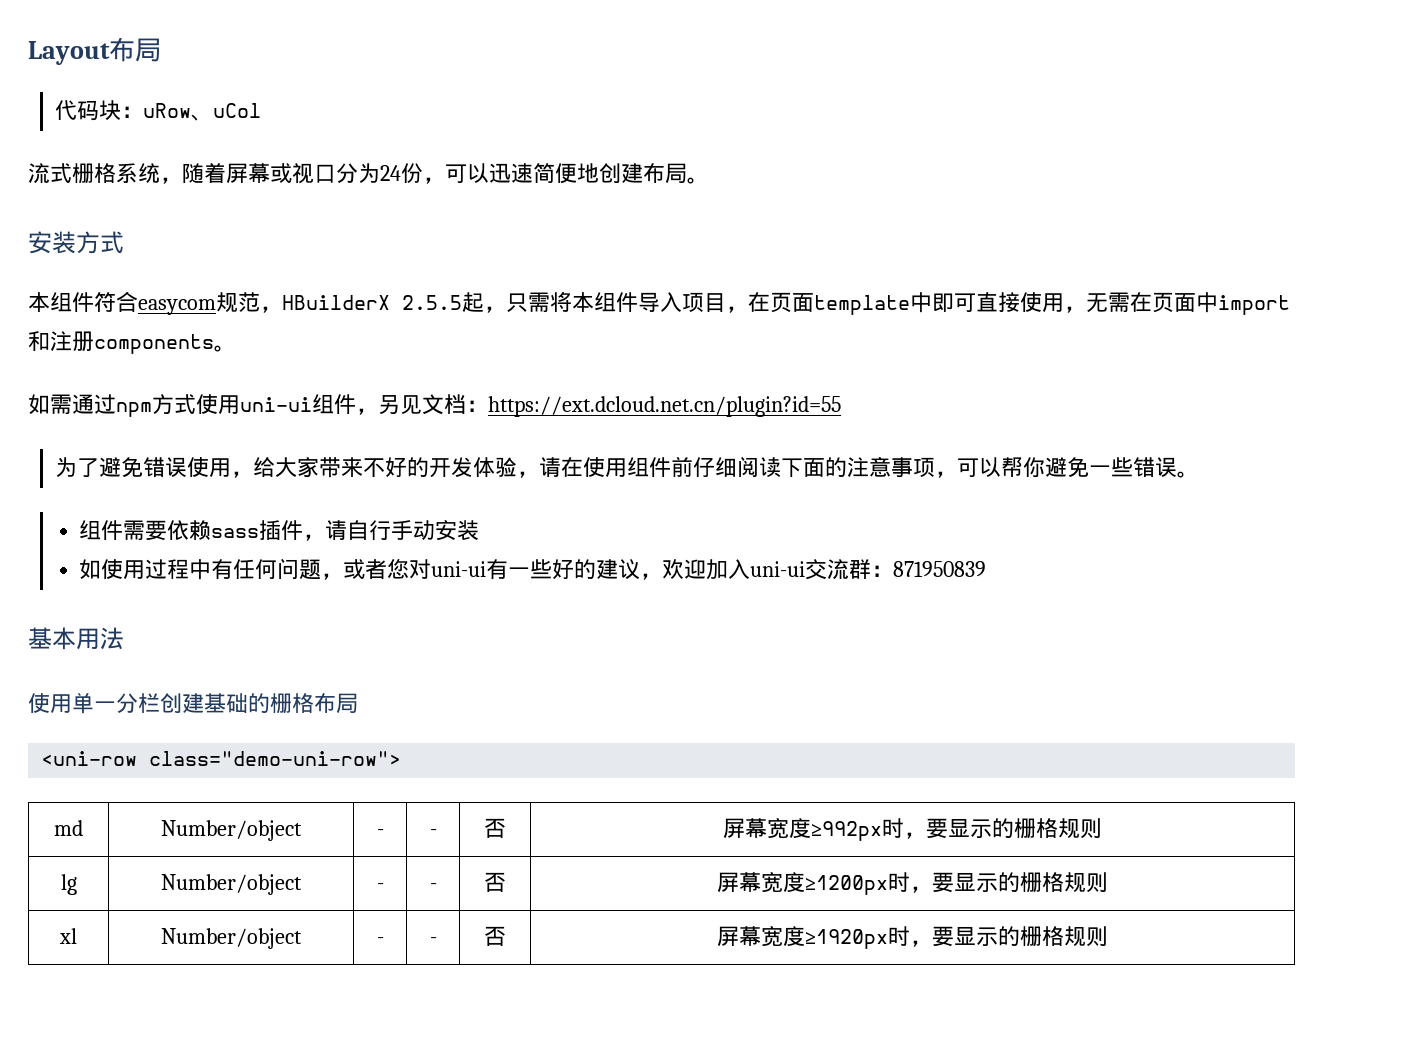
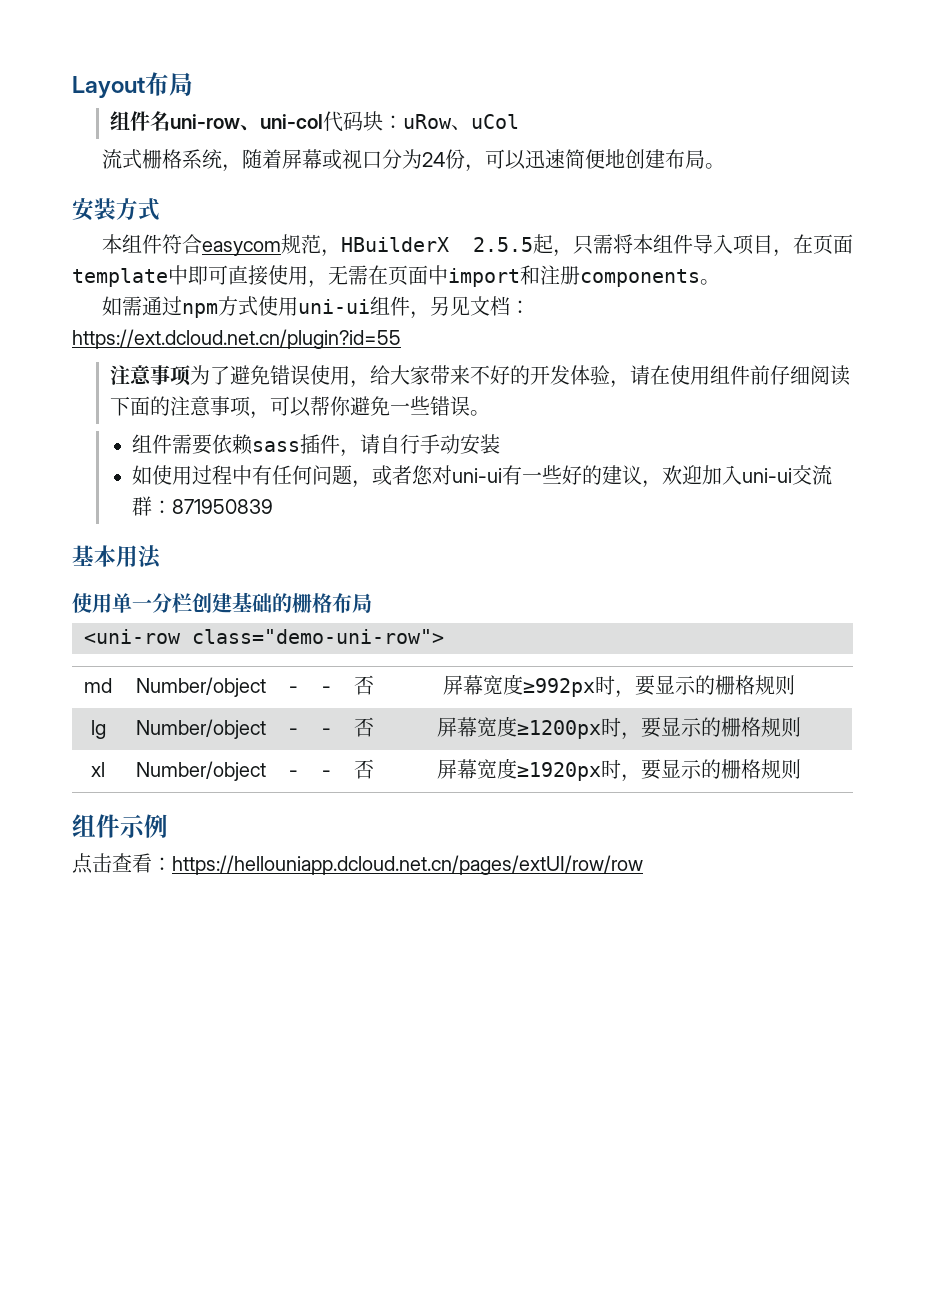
(161, 50) none -> [109,111,323,131] 组件名uni-row、uni-col
(841, 406) none -> [109,365,191,386] 注意事项
(1108, 936) none -> [72,814,168,838] [72,853,643,875] // 组件示例 // 点击查看：https://hellouniapp.dcloud.net.cn/pages/extUI/row/row

